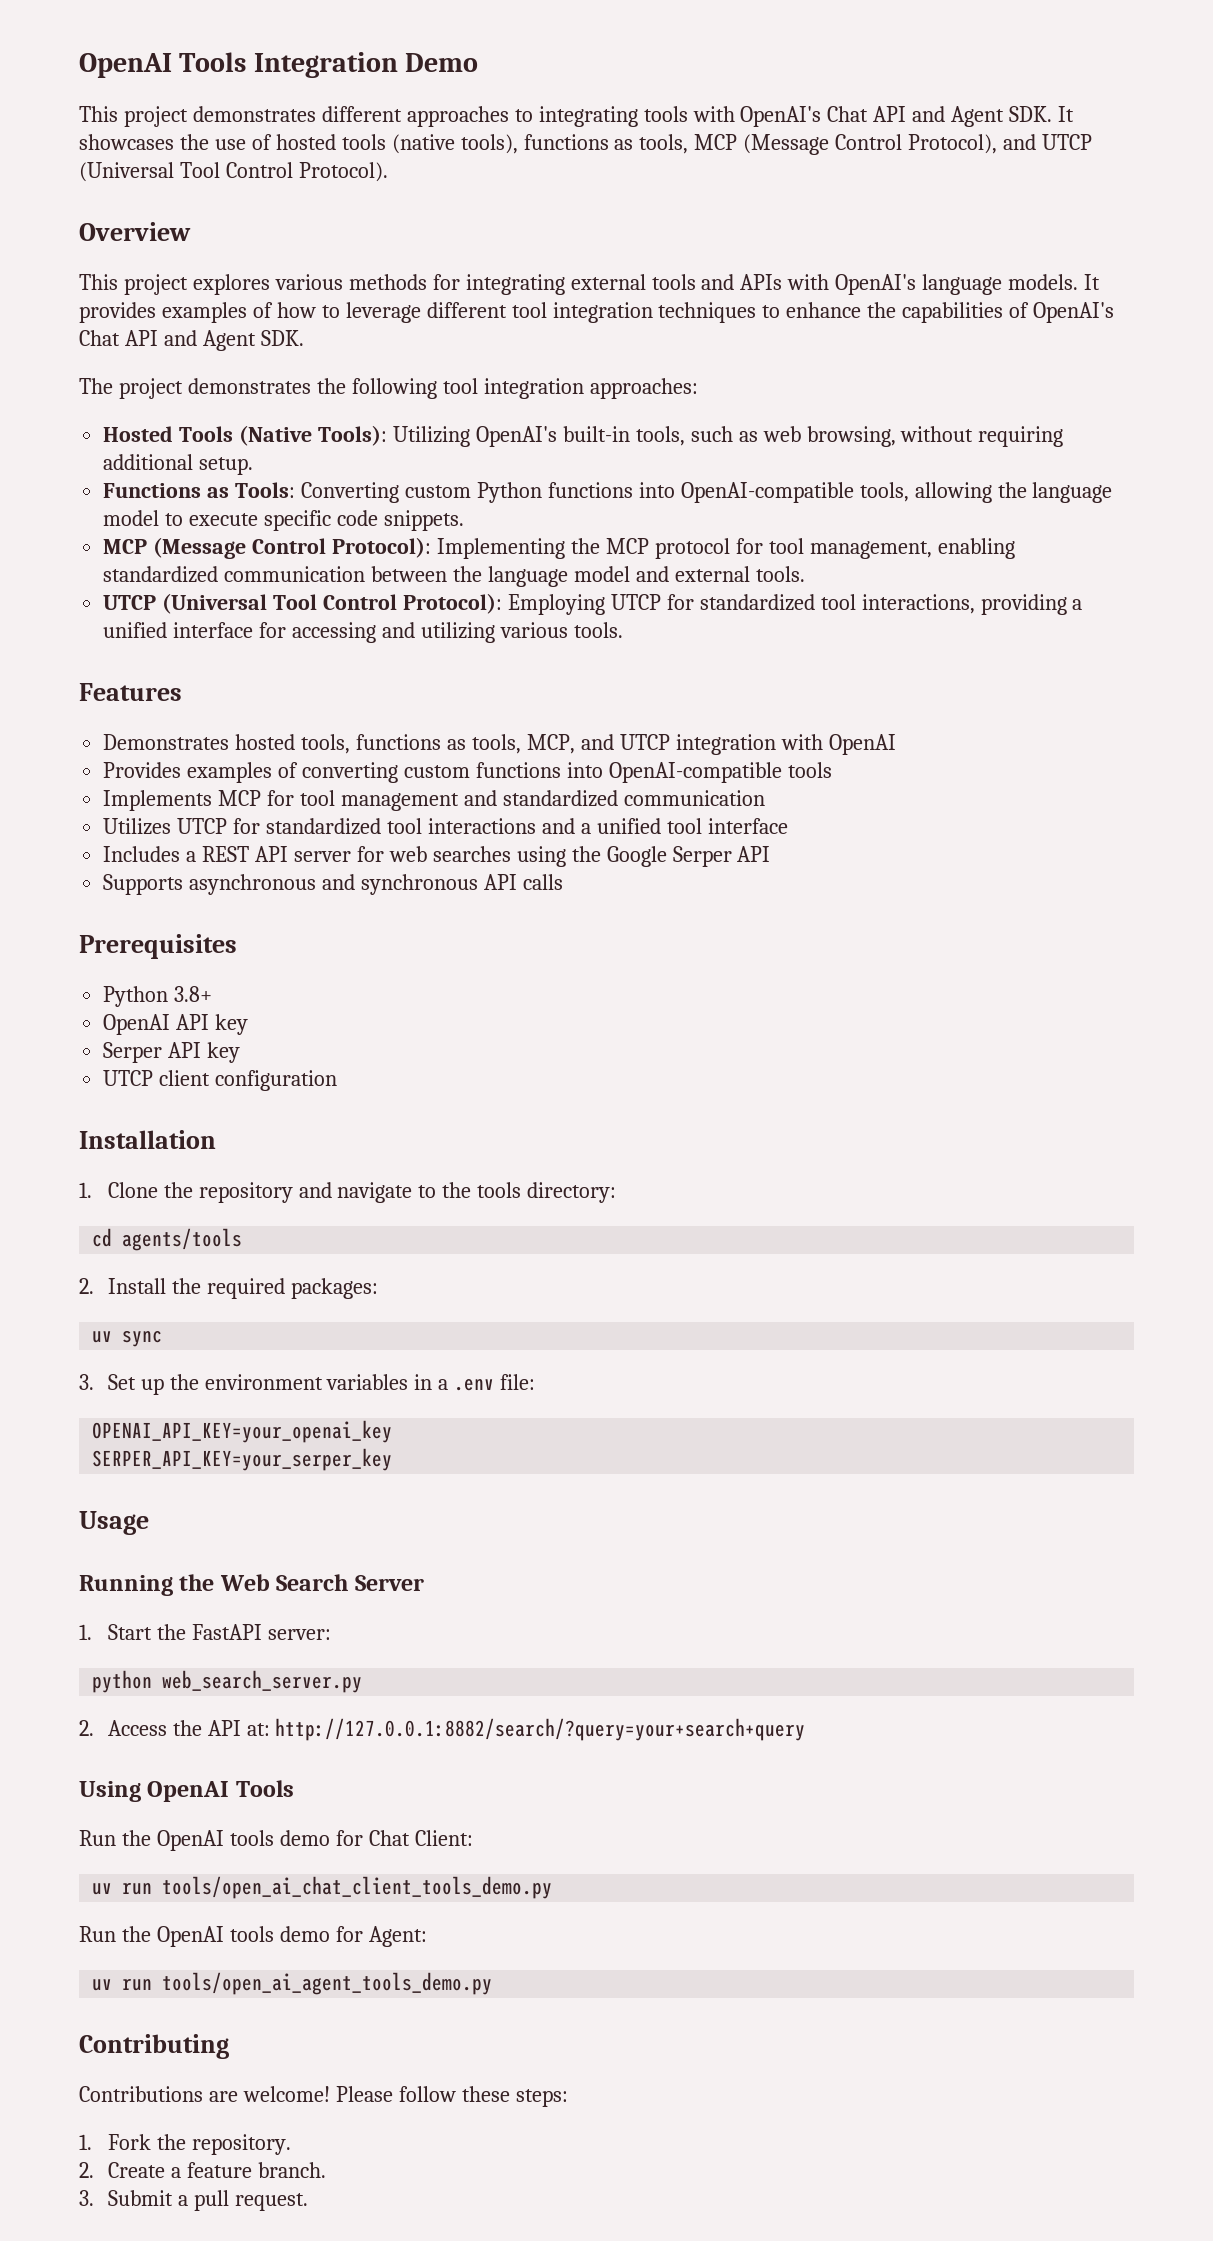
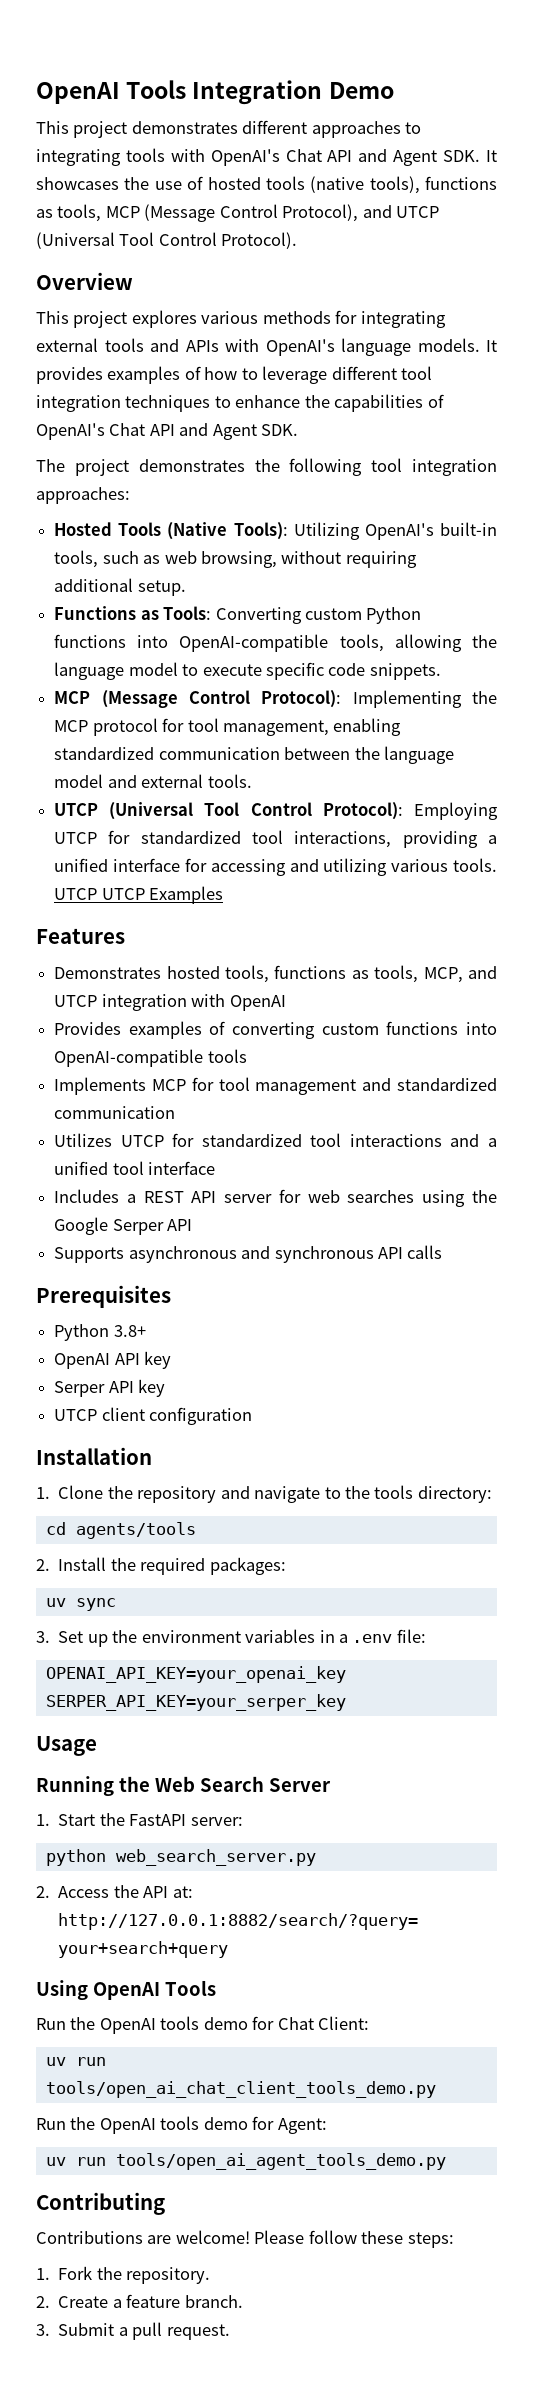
(623, 630) none -> [54,886,224,904] UTCP UTCP Examples

